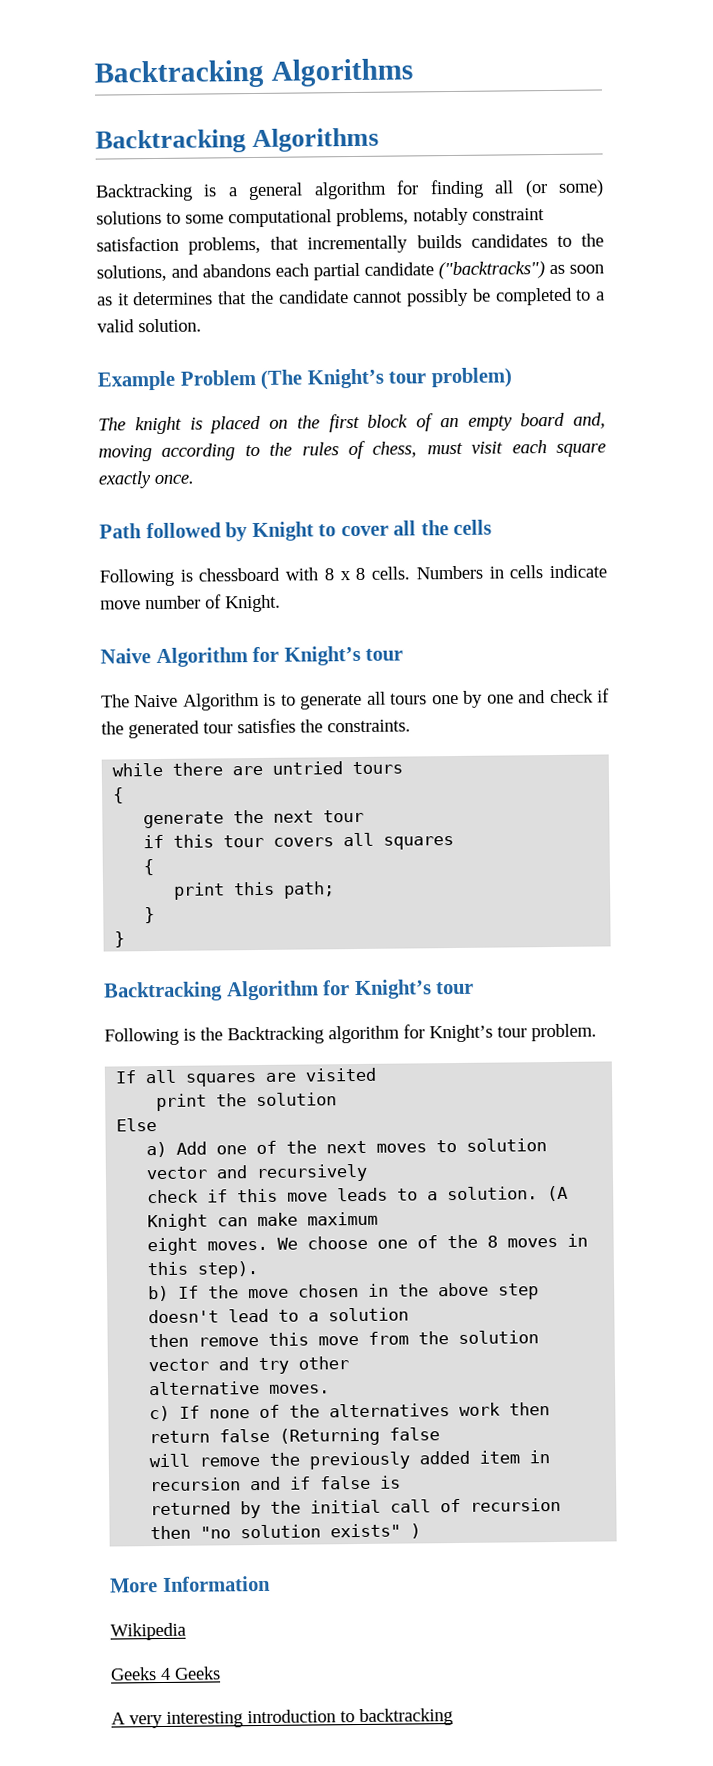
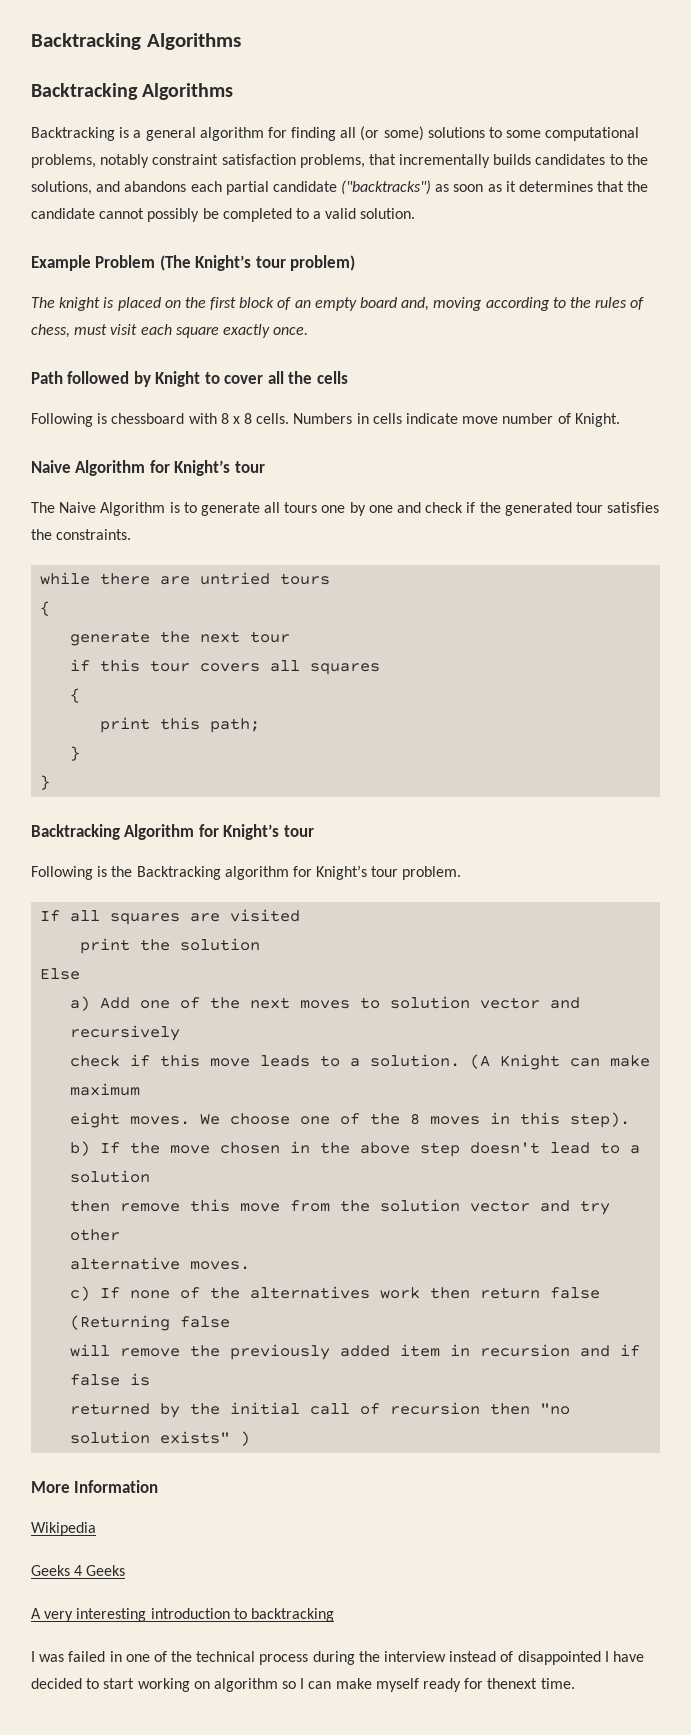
(453, 1717) none -> [31,1651,644,1665] [31,1678,575,1692] // I was failed in one of the technical process during the interview instead of disappointed I have decided to start working on algorithm so I can make myself ready for thenext time.

